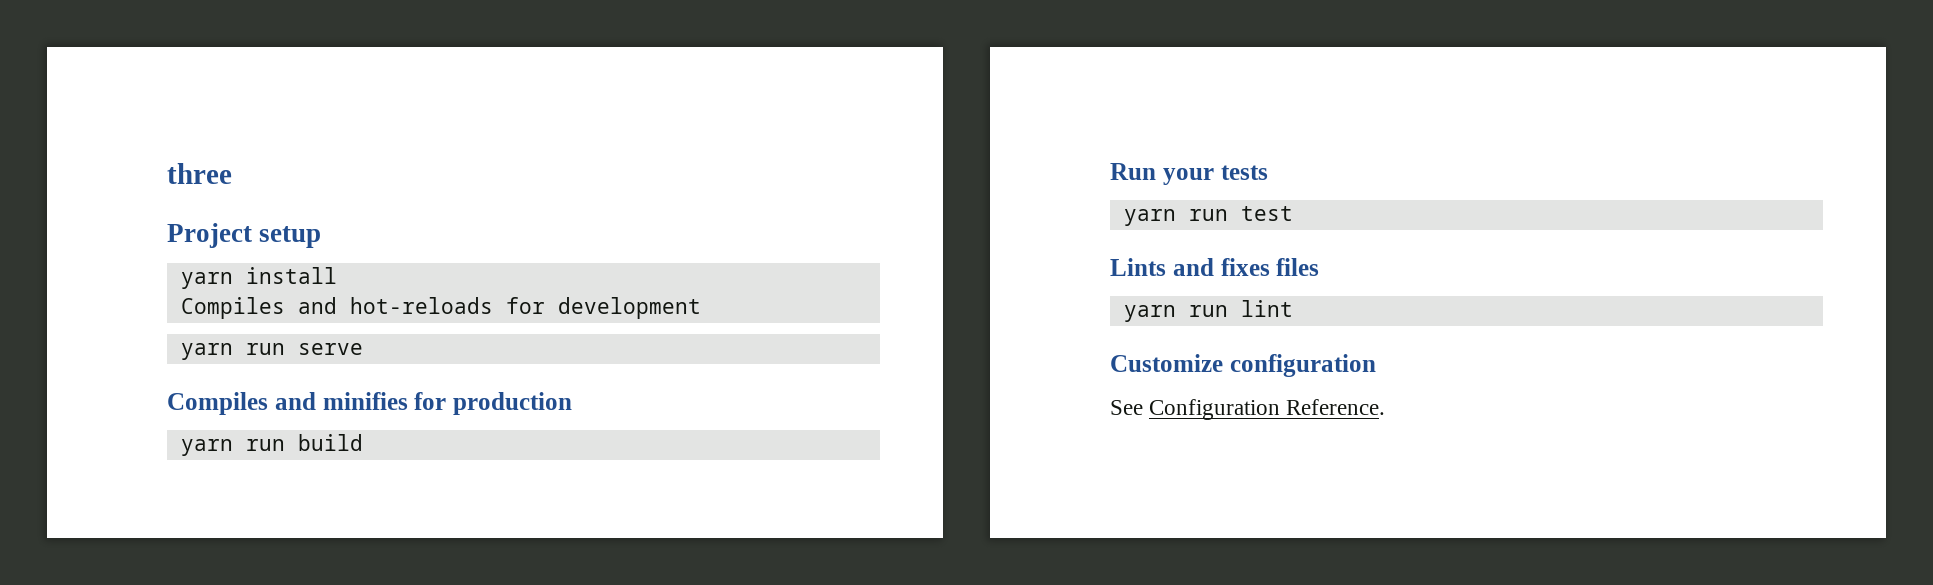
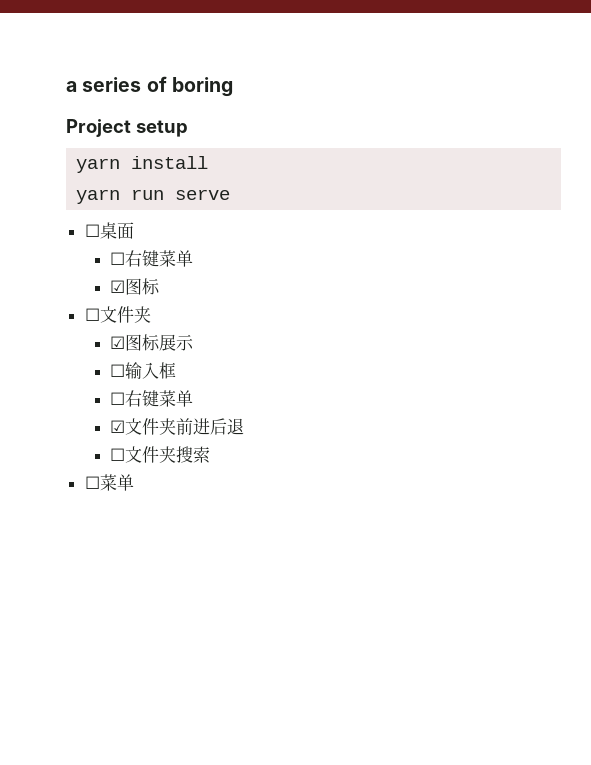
[167,163,232,184] three -> [66,76,233,97] a series of boring
[180,297,701,319] [180,343,363,360] [167,392,572,415] [180,434,363,456] [1110,163,1268,185] [1123,206,1293,226] [1110,258,1320,276] [1123,300,1293,322] [1110,354,1376,377] [1110,399,1386,420] Compiles and hot-reloads for development // yarn run serve // Compiles and minifies for production // yarn run build // Run your tests // yarn run test // Lints and fixes files // yarn run lint // Customize configuration // See Configuration Reference. -> [76,189,231,204] [84,222,134,239] [109,250,193,267] [109,278,160,295] [84,306,151,323] [109,334,194,351] [109,362,176,379] [109,390,193,407] [109,418,244,435] [109,446,210,463] [84,474,134,491] yarn run serve // ☐桌面 // ☐右键菜单 // ☑图标 // ☐文件夹 // ☑图标展示 // ☐输入框 // ☐右键菜单 // ☑文件夹前进后退 // ☐文件夹搜索 // ☐菜单

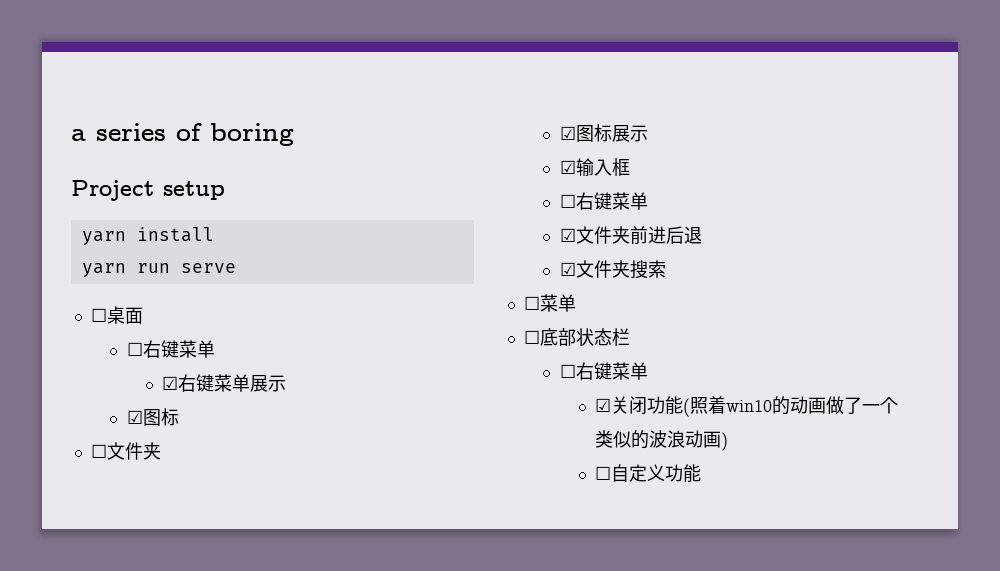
(193, 258) none -> [162,374,287,392] // ☑右键菜单展示
[109,364,125,377] ☐ -> [559,160,576,174] ☑
[109,448,125,461] ☐ -> [559,262,576,276] ☑
(134, 482) none -> [523,328,630,346] [559,362,648,380] [595,396,899,417] [595,430,729,451] [595,464,702,483] // ☐底部状态栏 // ☐右键菜单 // ☑关闭功能(照着win10的动画做了一个类似的波浪动画) // ☐自定义功能

